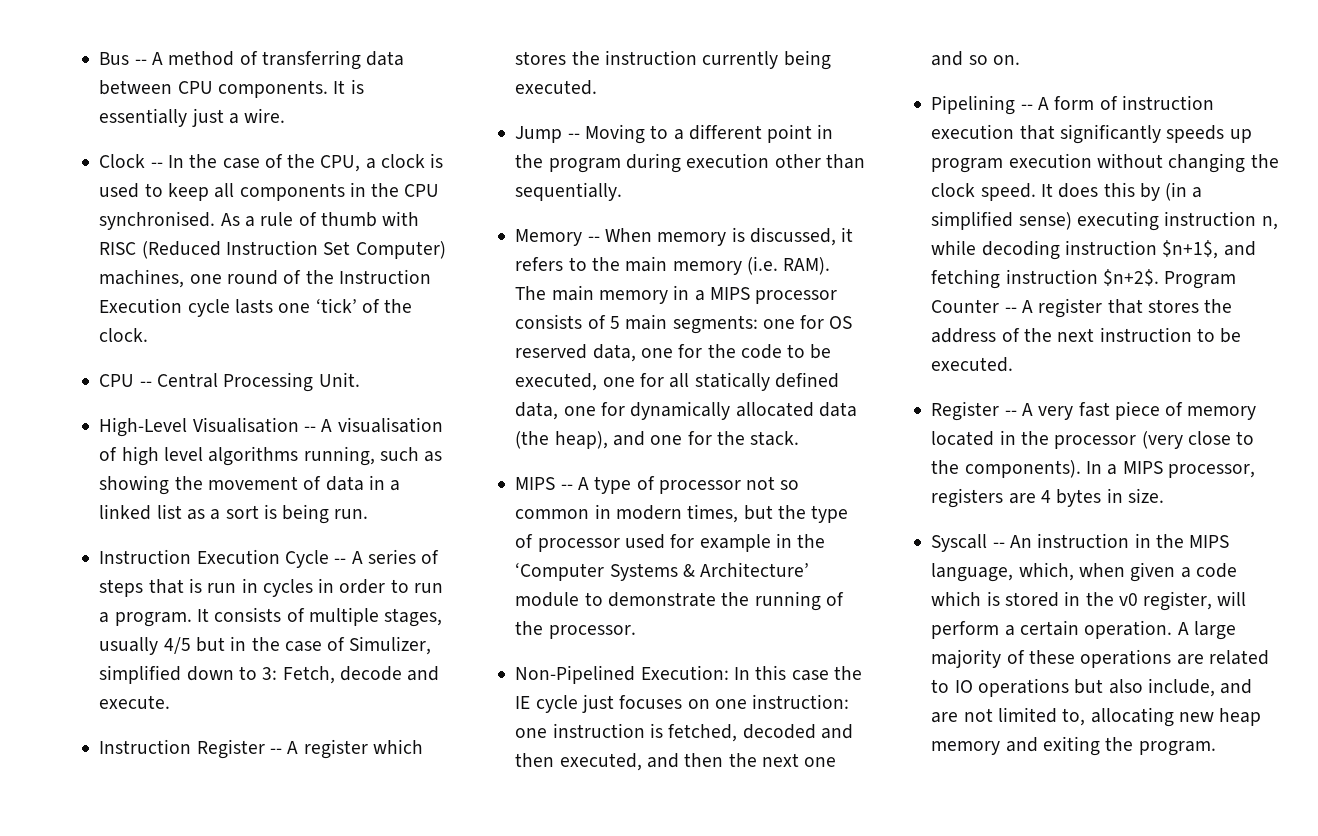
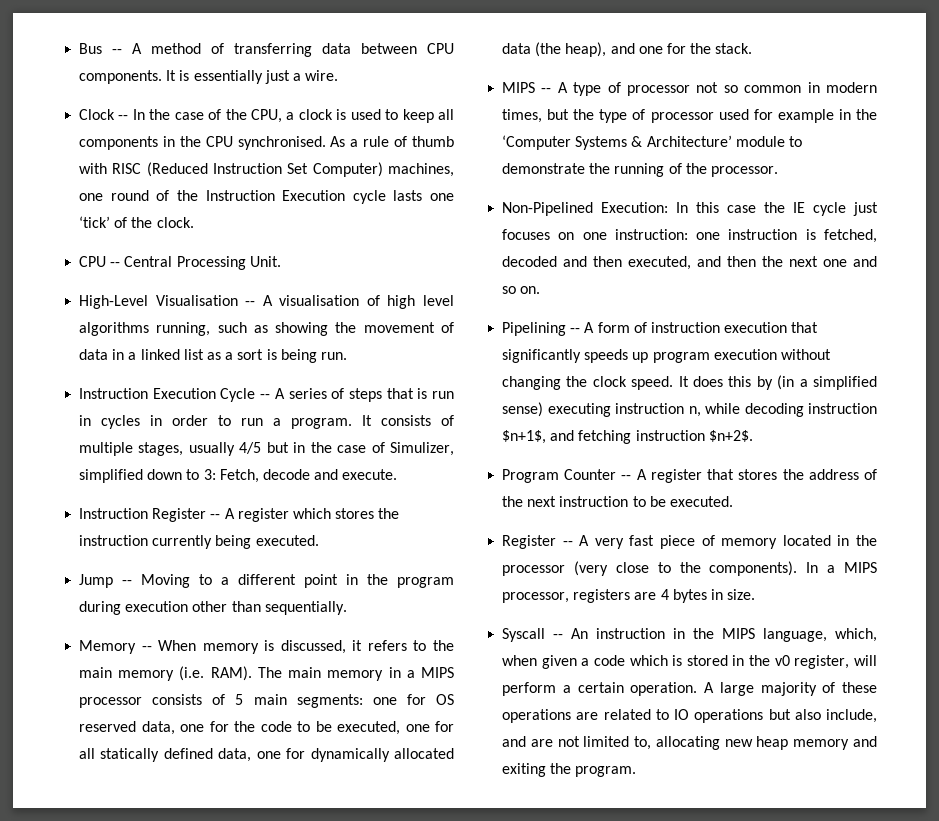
(1159, 277) none -> (753, 436) //

